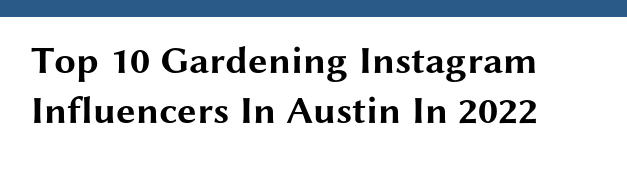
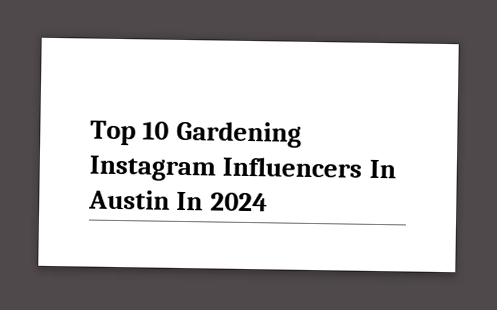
[458,100,539,124] 2022 -> [209,192,268,212] 2024

